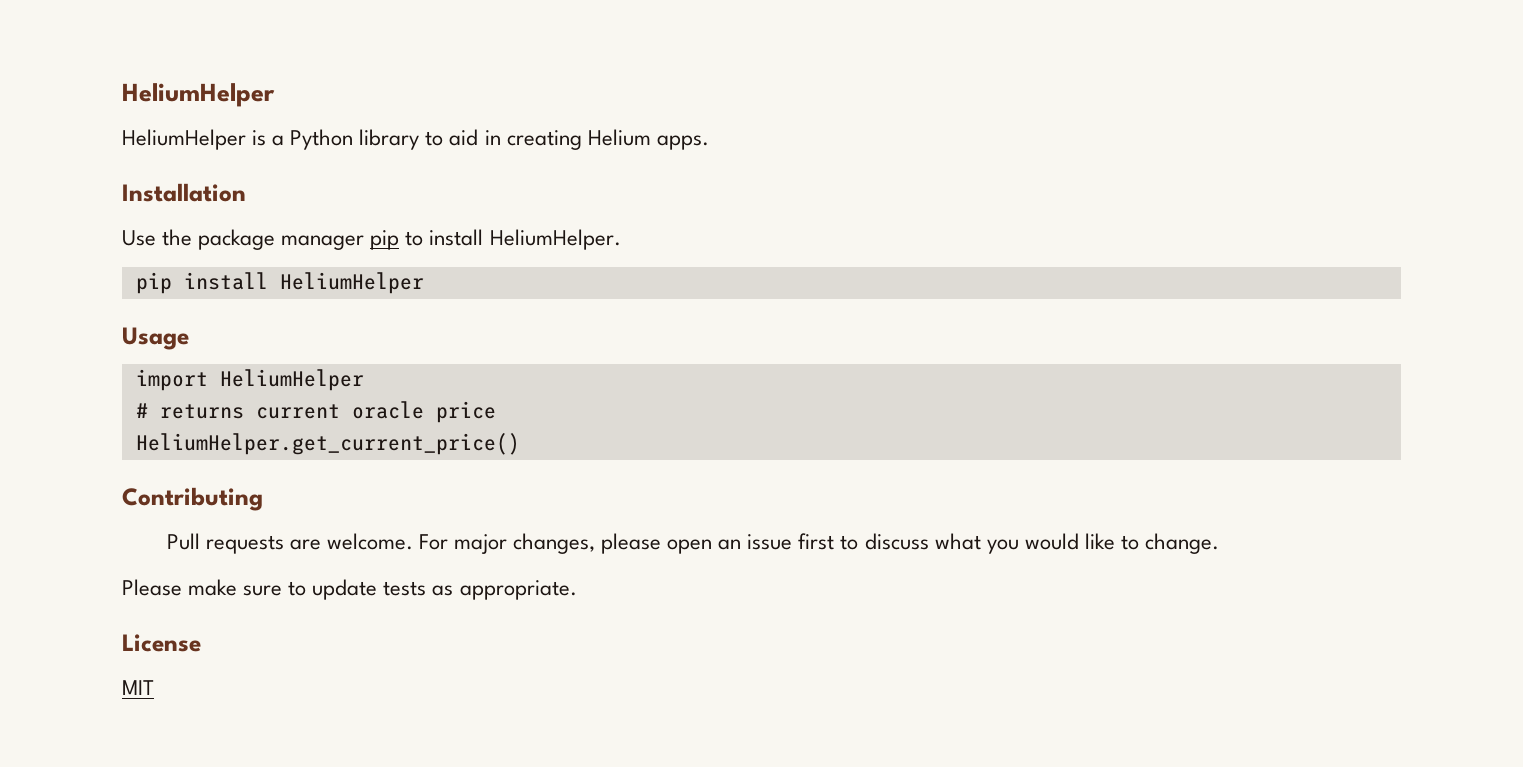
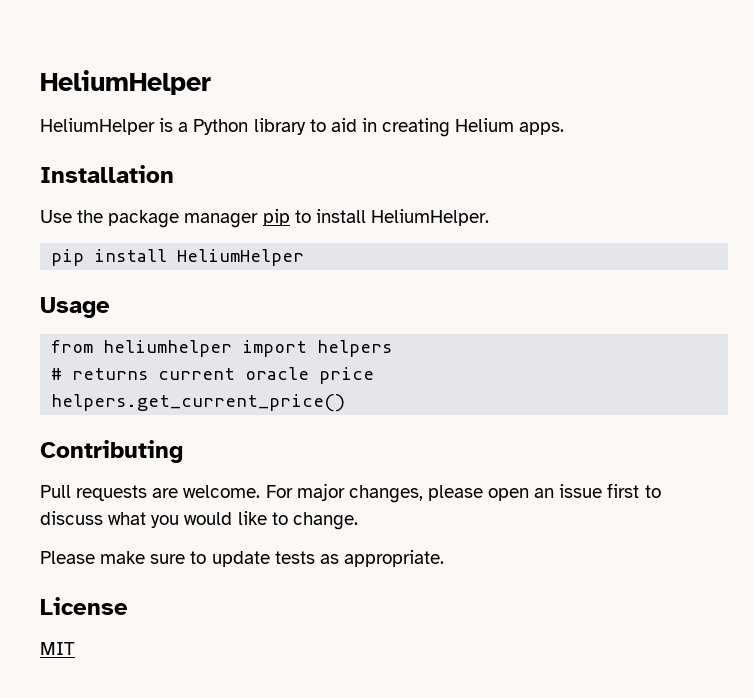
[135,369,364,391] import HeliumHelper -> [51,340,393,357] from heliumhelper import helpers
[135,433,520,455] HeliumHelper.get_current_price() -> [51,394,346,412] helpers.get_current_price()

